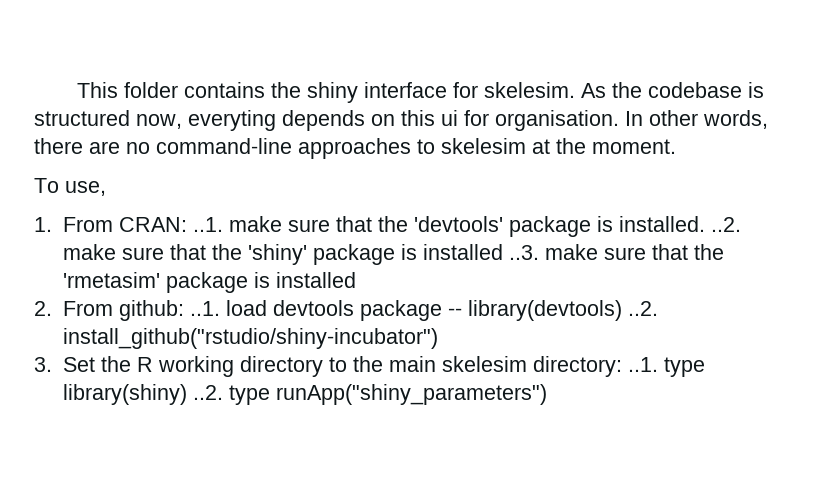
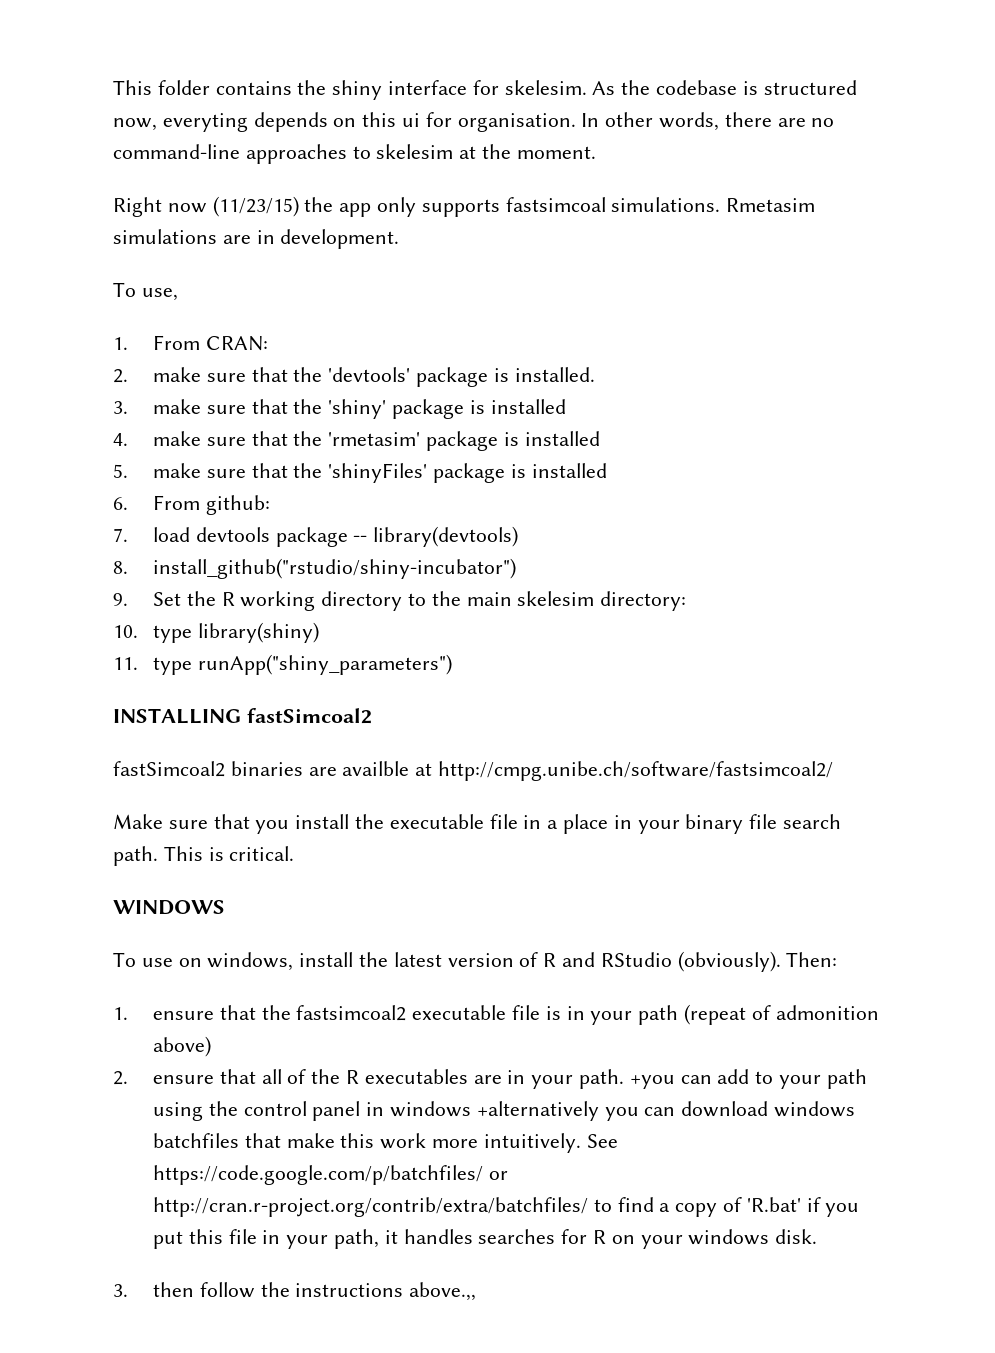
(676, 146) none -> [113,196,816,217] [113,229,400,249] // Right now (11/23/15) the app only supports fastsimcoal simulations. Rmetasim simulations are in development.
[192,217,223,232] ..1. -> [113,369,128,383] // 2.
[710,217,741,232] ..2. -> [113,401,128,414] // 3.
[508,245,539,260] ..3. -> [113,433,128,446] // 4.
[34,301,52,316] 2. -> [113,463,607,483] [113,497,128,510] 5. make sure that the 'shinyFiles' package is installed // 6.
[189,301,220,316] ..1. -> [113,528,128,542] // 7.
[627,301,658,316] ..2. -> [113,561,128,574] // 8.
[34,357,52,372] 3. -> [113,593,128,606] 9.
[627,357,658,372] ..1. -> [113,625,138,638] // 10.
[192,385,223,400] ..2. -> [113,657,138,670] // 11.
(547, 394) none -> [113,708,372,724] [113,761,834,781] [113,814,842,834] [113,846,295,866] [113,900,225,915] [113,951,838,972] [113,1004,879,1025] [152,1036,211,1057] [113,1069,867,1089] [152,1101,856,1121] [152,1133,618,1153] [152,1165,508,1185] [152,1197,860,1217] [152,1229,818,1249] [113,1282,477,1301] // INSTALLING fastSimcoal2 // fastSimcoal2 binaries are availble at http://cmpg.unibe.ch/software/fastsimcoal2/ // Make sure that you install the executable file in a place in your binary file search path. This is critical. // WINDOWS // To use on windows, install the latest version of R and RStudio (obviously). Then: // 1. ensure that the fastsimcoal2 executable file is in your path (repeat of admonition above) // 2. ensure that all of the R executables are in your path. +you can add to your path using the control panel in windows +alternatively you can download windows batchfiles that make this work more intuitively. See https://code.google.com/p/batchfiles/ or http://cran.r-project.org/contrib/extra/batchfiles/ to find a copy of 'R.bat' if you put this file in your path, it handles searches for R on your windows disk. // 3. then follow the instructions above.,,

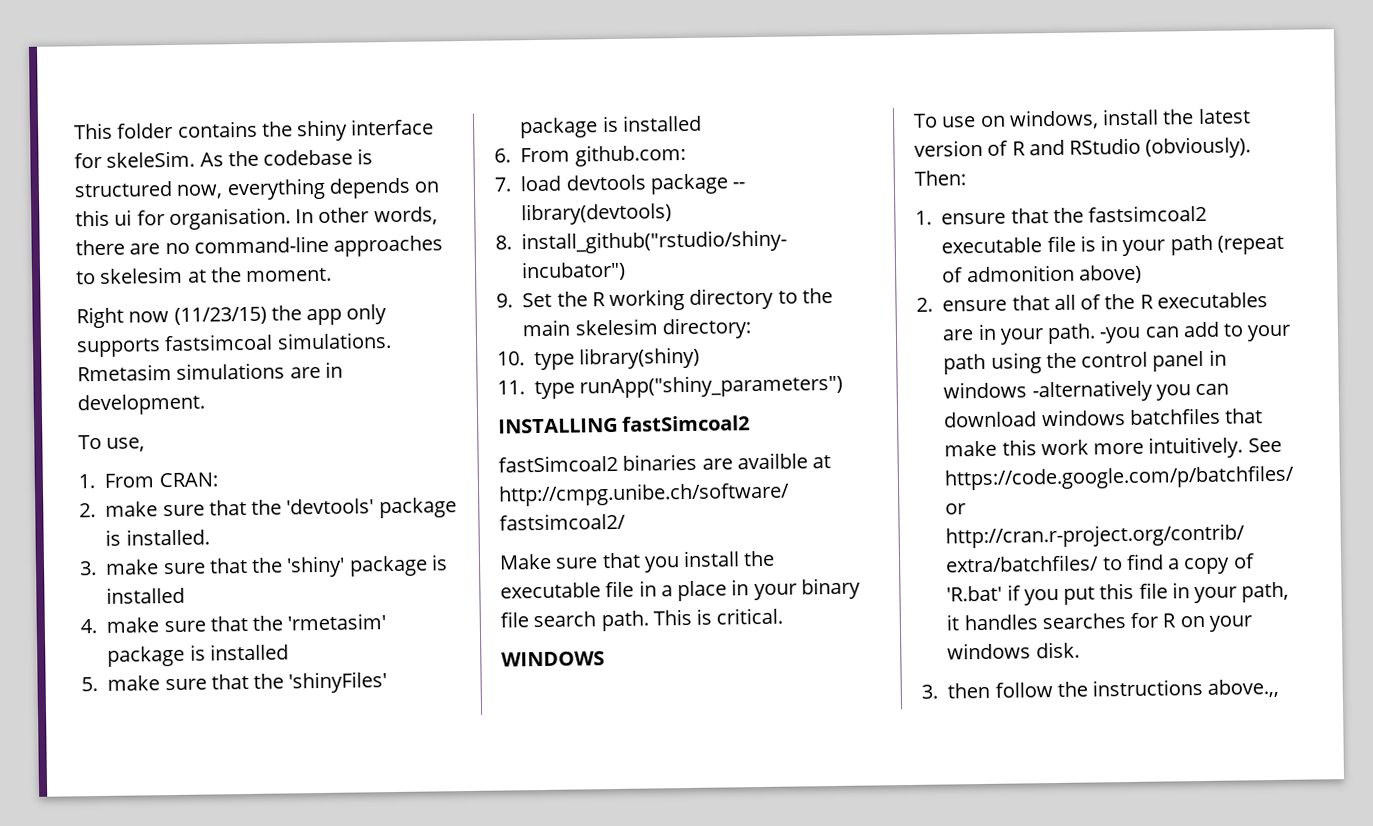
[504,80,587,95] skelesim. -> [106,150,196,168] skeleSim.
[162,113,248,132] everyting -> [226,177,326,201] everything
[205,495,270,515] github: -> [574,143,686,167] github.com:
[629,1075,675,1089] +you -> [1099,326,1142,344] -you
[476,1101,599,1121] +alternatively -> [1031,379,1153,403] -alternatively

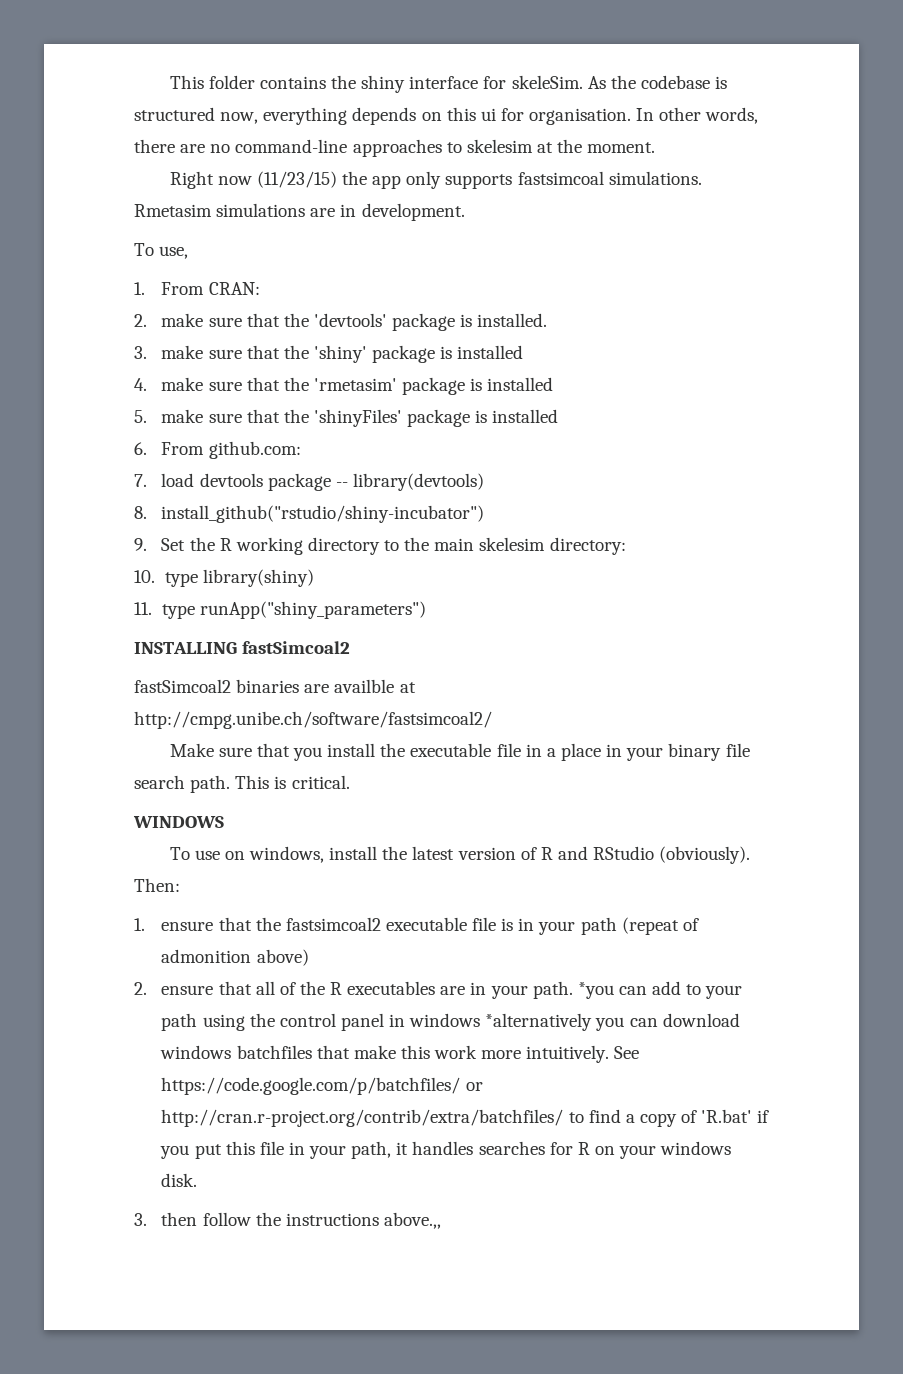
[1099,326,1142,344] -you -> [577,982,614,999] *you
[1031,379,1153,403] -alternatively -> [485,1013,593,1031] *alternatively

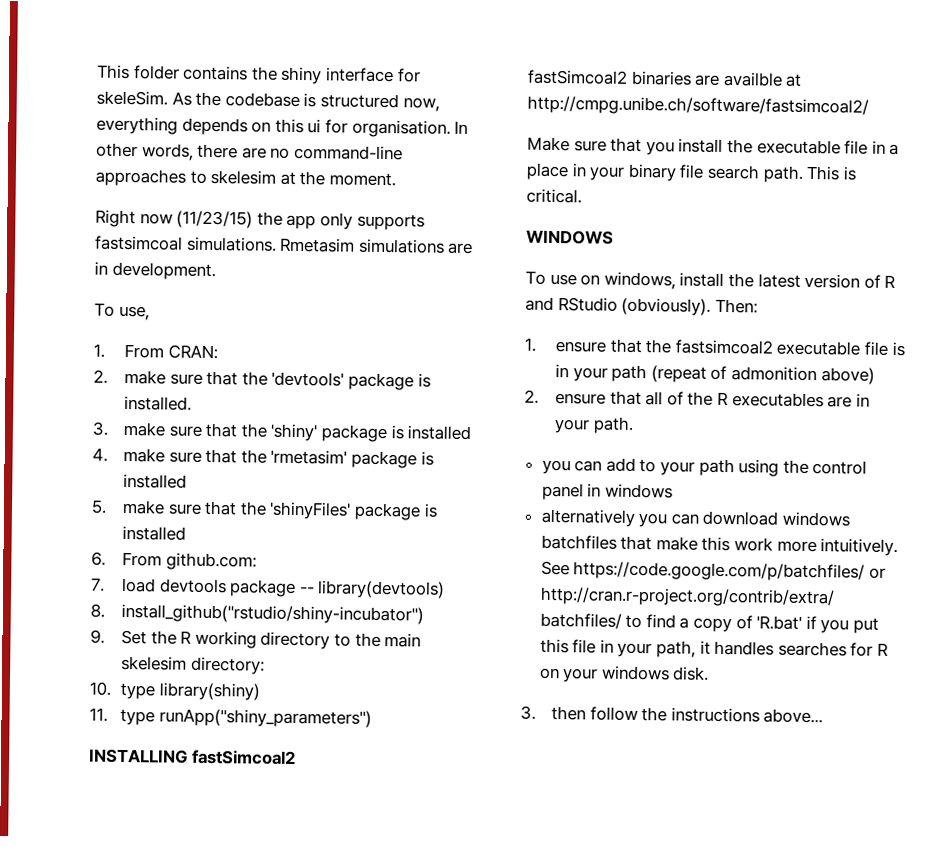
[577,982,614,999] *you -> [541,459,571,475] // you
[485,1013,593,1031] *alternatively -> [540,508,636,527] // alternatively
[383,1212,441,1229] above.,, -> [763,708,824,724] above...

